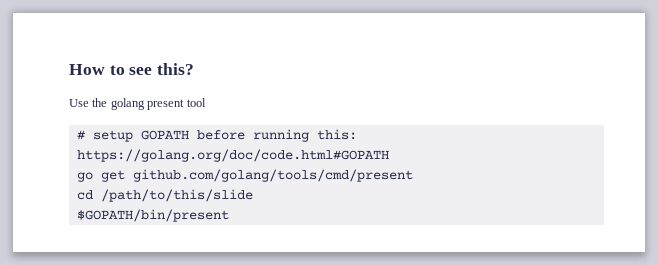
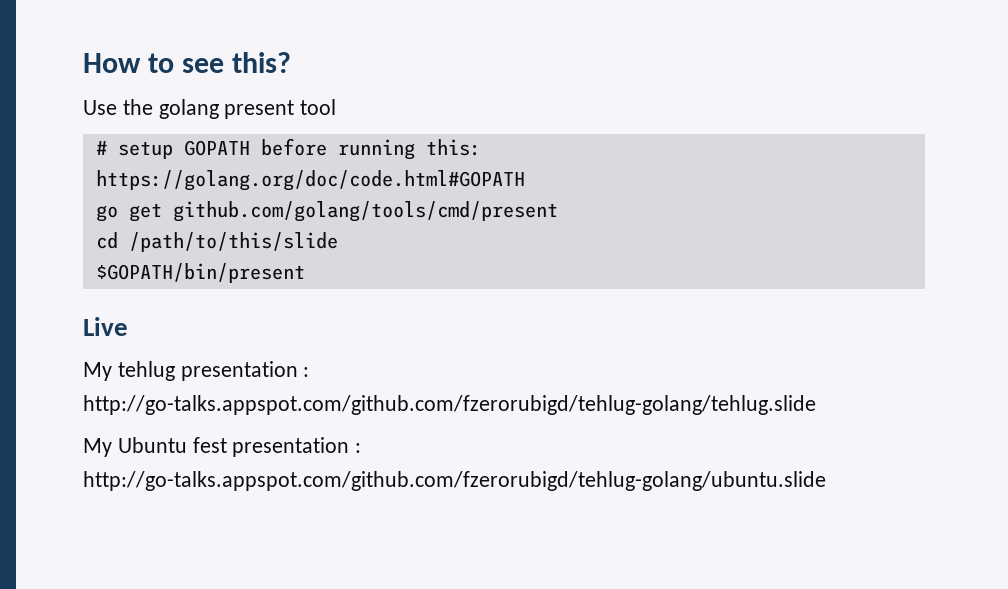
(229, 215) none -> [83,317,128,336] [83,361,310,381] [83,395,816,415] [83,437,362,457] [83,471,826,491] // Live // My tehlug presentation : http://go-talks.appspot.com/github.com/fzerorubigd/tehlug-golang/tehlug.slide // My Ubuntu fest presentation : http://go-talks.appspot.com/github.com/fzerorubigd/tehlug-golang/ubuntu.slide

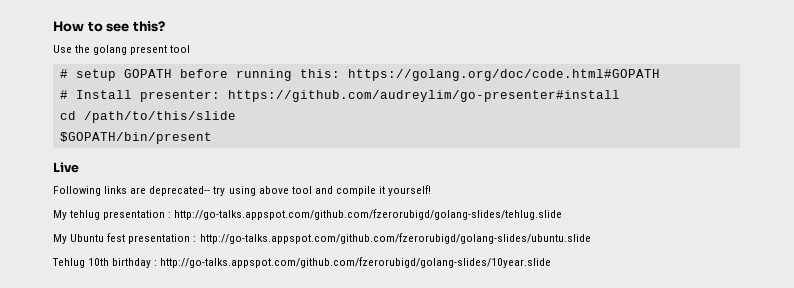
[95,201,558,222] go get github.com/golang/tools/cmd/present -> [59,90,620,102] # Install presenter: https://github.com/audreylim/go-presenter#install
(128, 326) none -> [53,185,432,196] // Following links are deprecated-- try using above tool and compile it yourself!
[83,395,816,415] http://go-talks.appspot.com/github.com/fzerorubigd/tehlug-golang/tehlug.slide -> [174,209,563,220] http://go-talks.appspot.com/github.com/fzerorubigd/golang-slides/tehlug.slide
[83,471,826,491] http://go-talks.appspot.com/github.com/fzerorubigd/tehlug-golang/ubuntu.slide -> [199,233,591,244] [52,257,552,268] http://go-talks.appspot.com/github.com/fzerorubigd/golang-slides/ubuntu.slide // Tehlug 10th birthday : http://go-talks.appspot.com/github.com/fzerorubigd/golang-slides/10year.slide

